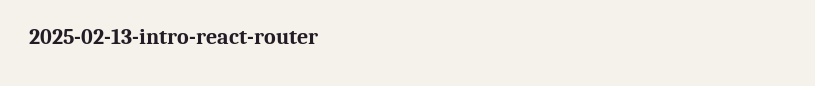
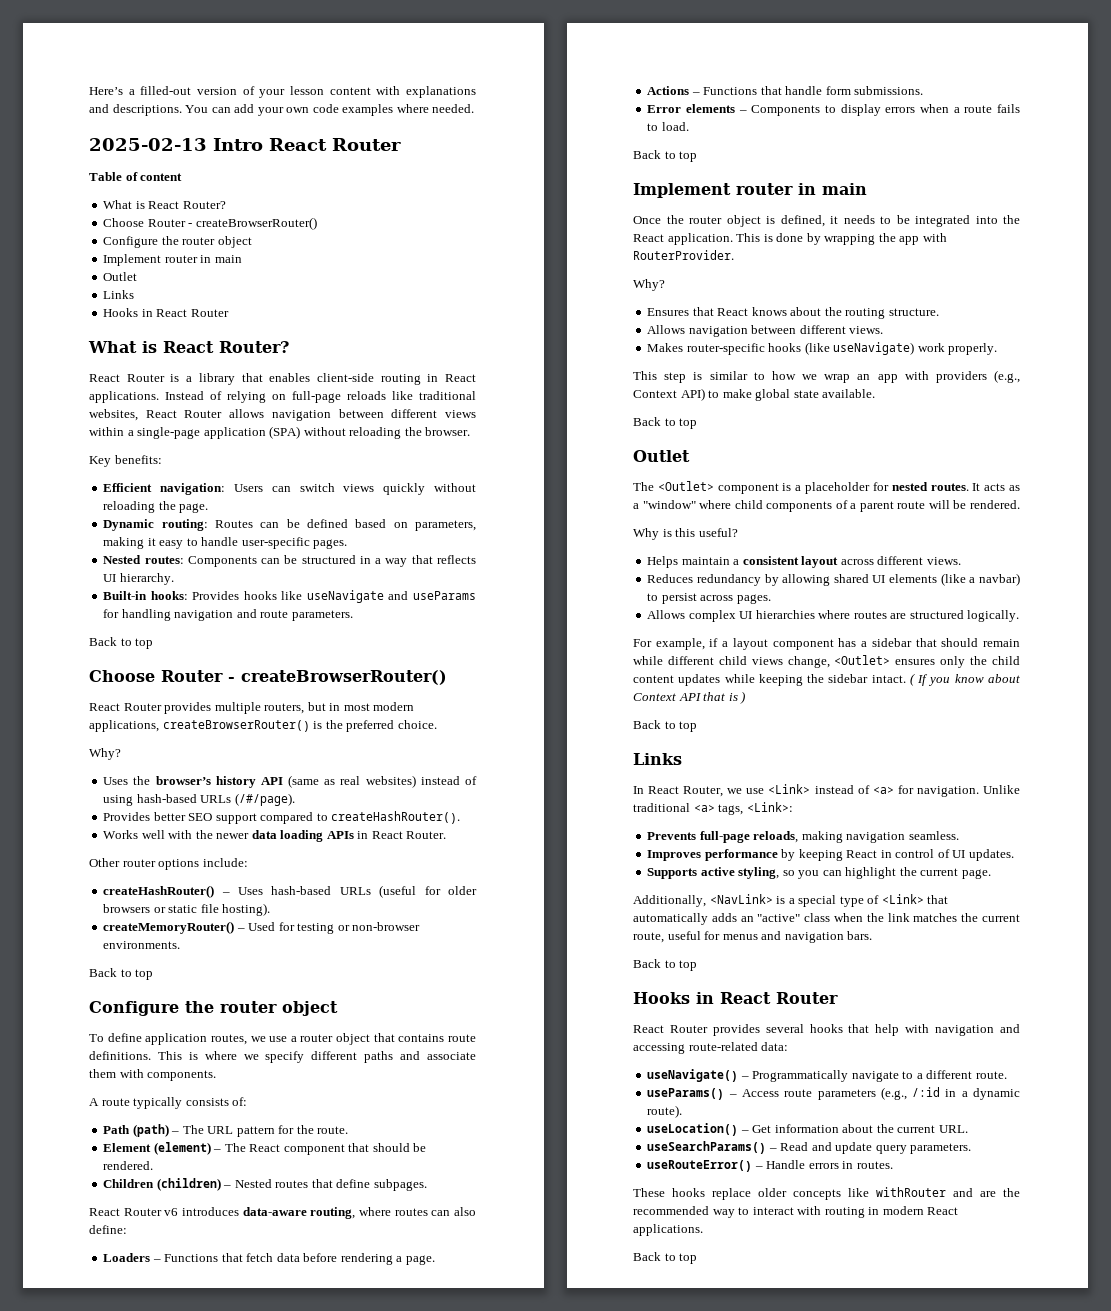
[29,28,318,44] 2025-02-13-intro-react-router -> [89,86,476,98] [89,104,475,116] [89,138,401,151] [89,172,183,181] [103,200,226,209] [103,217,317,230] [103,236,252,248] [103,254,242,266] [103,272,138,281] [103,290,135,299] [103,308,229,317] [88,341,289,353] [89,373,477,385] [89,391,476,403] [89,409,477,421] [89,426,471,439] [89,455,162,467] [103,483,476,495] [103,501,209,513] [103,519,476,531] [103,537,348,549] [103,555,476,567] [103,573,174,585] [103,590,476,603] [103,609,353,621] [89,637,154,649] [89,670,447,685] [89,702,415,714] [89,720,437,732] [89,748,121,760] [103,775,477,788] [103,793,295,806] [103,811,461,824] [103,830,447,842] [89,858,248,870] [103,885,478,898] [103,903,271,916] [103,921,421,934] [103,941,181,949] [89,968,154,980] [89,1001,338,1016] [89,1033,476,1045] [89,1051,477,1063] [89,1069,217,1081] [89,1097,248,1109] [103,1124,349,1137] [103,1142,427,1155] [103,1161,154,1170] [103,1178,427,1191] [89,1207,477,1219] [89,1225,127,1234] [103,1253,435,1265] [647,86,924,95] [647,104,1020,116] [647,122,689,131] [633,150,698,162] [633,183,867,198] [633,215,1020,227] [633,233,947,245] [633,250,734,260] [633,279,665,291] [647,307,939,319] [647,325,884,337] [647,342,998,355] [633,370,1020,383] [633,388,876,401] [633,417,698,429] [633,450,690,462] [633,481,1020,494] [633,500,1020,512] [633,528,738,540] [647,556,961,568] [647,573,1020,586] [647,593,771,604] [647,610,1020,622] [633,638,1020,650] [633,655,1021,668] [633,673,1020,686] [633,691,746,704] [633,720,698,732] [633,753,682,765] [633,784,1020,797] [633,802,793,815] [647,831,959,843] [647,849,1014,861] [647,867,991,879] [633,894,949,907] [633,913,1020,925] [633,931,873,943] [633,959,698,971] [633,992,838,1004] [633,1024,1020,1036] [633,1042,789,1054] [647,1069,1007,1082] [647,1087,1020,1100] [647,1105,683,1118] [647,1123,968,1136] [647,1141,972,1154] [647,1160,893,1172] [633,1187,1020,1200] [633,1206,959,1218] [633,1224,703,1236] [633,1252,698,1264] Here’s a filled-out version of your lesson content with explanations and descriptions. You can add your own code examples where needed. // 2025-02-13 Intro React Router // Table of content // What is React Router? // Choose Router - createBrowserRouter() // Configure the router object // Implement router in main // Outlet // Links // Hooks in React Router // What is React Router? // React Router is a library that enables client-side routing in React applications. Instead of relying on full-page reloads like traditional websites, React Router allows navigation between different views within a single-page application (SPA) without reloading the browser. // Key benefits: // Efficient navigation: Users can switch views quickly without reloading the page. // Dynamic routing: Routes can be defined based on parameters, making it easy to handle user-specific pages. // Nested routes: Components can be structured in a way that reflects UI hierarchy. // Built-in hooks: Provides hooks like useNavigate and useParams for handling navigation and route parameters. // Back to top // Choose Router - createBrowserRouter() // React Router provides multiple routers, but in most modern applications, createBrowserRouter() is the preferred choice. // Why? // Uses the browser’s history API (same as real websites) instead of using hash-based URLs (/#/page). // Provides better SEO support compared to createHashRouter(). // Works well with the newer data loading APIs in React Router. // Other router options include: // createHashRouter() – Uses hash-based URLs (useful for older browsers or static file hosting). // createMemoryRouter() – Used for testing or non-browser environments. // Back to top // Configure the router object // To define application routes, we use a router object that contains route definitions. This is where we specify different paths and associate them with components. // A route typically consists of: // Path (path) – The URL pattern for the route. // Element (element) – The React component that should be rendered. // Children (children) – Nested routes that define subpages. // React Router v6 introduces data-aware routing, where routes can also define: // Loaders – Functions that fetch data before rendering a page. // Actions – Functions that handle form submissions. // Error elements – Components to display errors when a route fails to load. // Back to top // Implement router in main // Once the router object is defined, it needs to be integrated into the React application. This is done by wrapping the app with RouterProvider. // Why? // Ensures that React knows about the routing structure. // Allows navigation between different views. // Makes router-specific hooks (like useNavigate) work properly. // This step is similar to how we wrap an app with providers (e.g., Context API) to make global state available. // Back to top // Outlet // The <Outlet> component is a placeholder for nested routes. It acts as a "window" where child components of a parent route will be rendered. // Why is this useful? // Helps maintain a consistent layout across different views. // Reduces redundancy by allowing shared UI elements (like a navbar) to persist across pages. // Allows complex UI hierarchies where routes are structured logically. // For example, if a layout component has a sidebar that should remain while different child views change, <Outlet> ensures only the child content updates while keeping the sidebar intact. ( If you know about Context API that is ) // Back to top // Links // In React Router, we use <Link> instead of <a> for navigation. Unlike traditional <a> tags, <Link>: // Prevents full-page reloads, making navigation seamless. // Improves performance by keeping React in control of UI updates. // Supports active styling, so you can highlight the current page. // Additionally, <NavLink> is a special type of <Link> that automatically adds an "active" class when the link matches the current route, useful for menus and navigation bars. // Back to top // Hooks in React Router // React Router provides several hooks that help with navigation and accessing route-related data: // useNavigate() – Programmatically navigate to a different route. // useParams() – Access route parameters (e.g., /:id in a dynamic route). // useLocation() – Get information about the current URL. // useSearchParams() – Read and update query parameters. // useRouteError() – Handle errors in routes. // These hooks replace older concepts like withRouter and are the recommended way to interact with routing in modern React applications. // Back to top

